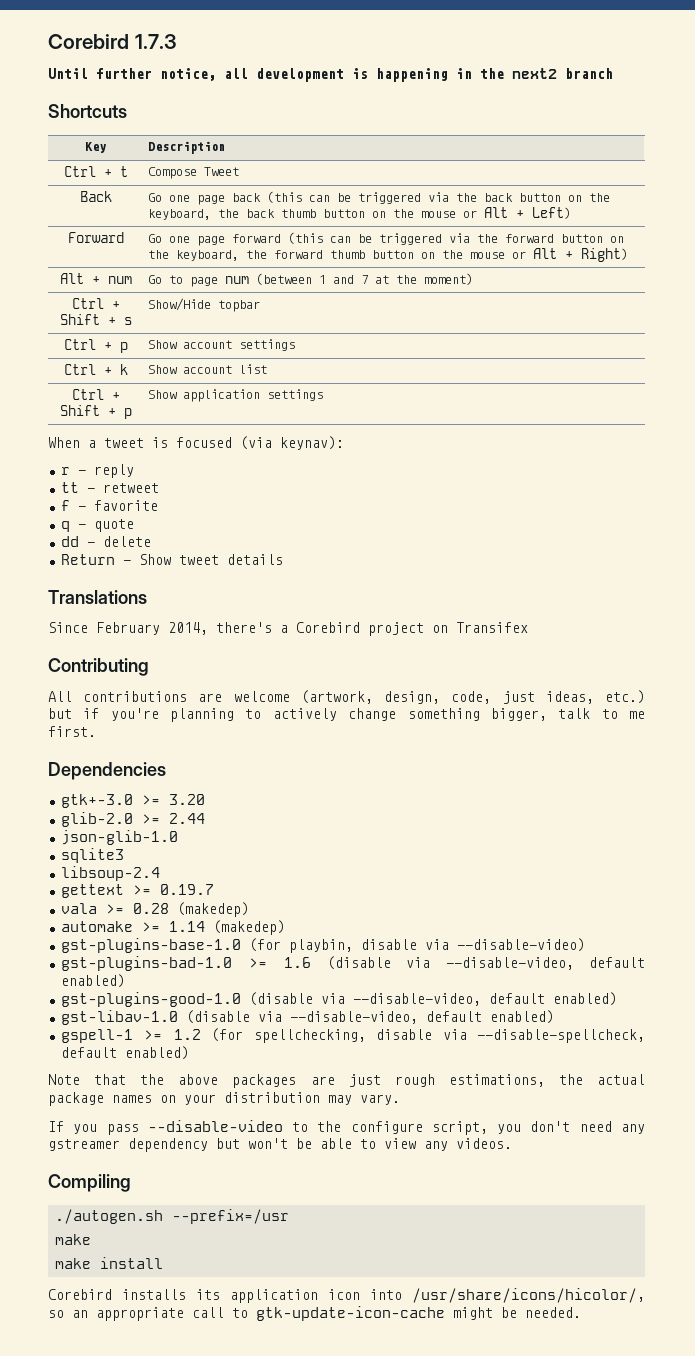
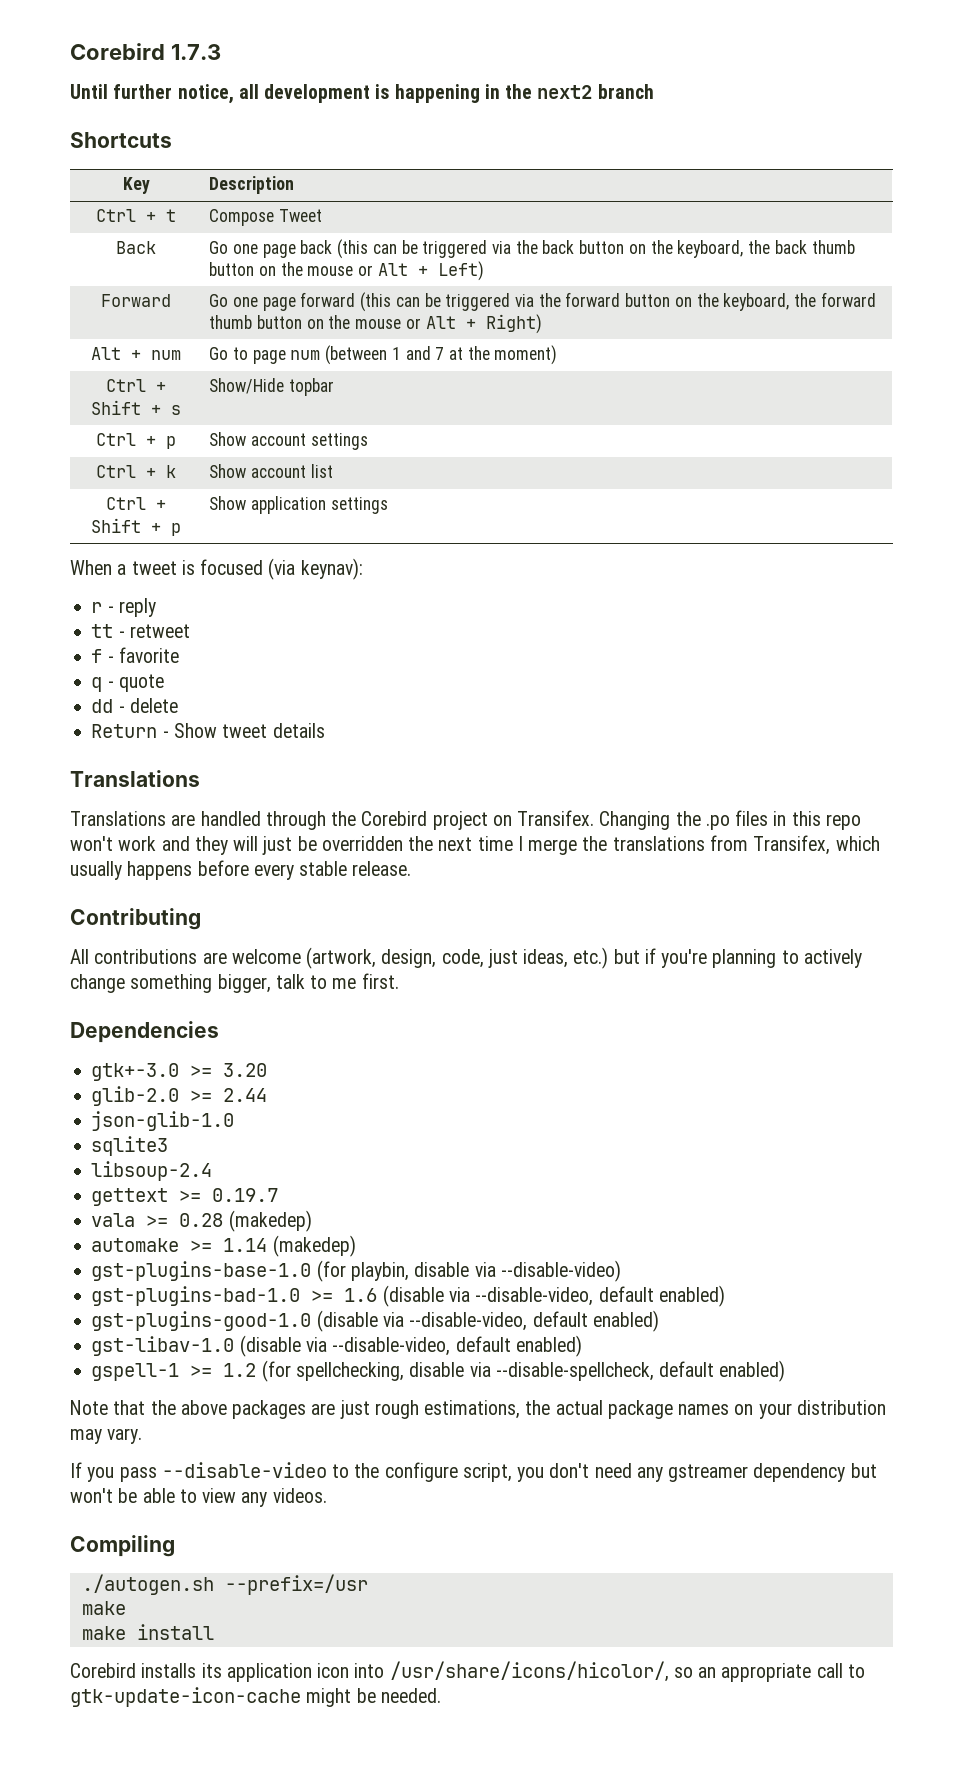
[48,622,528,636] Since February 2014, there's a Corebird project on Transifex -> [70,810,861,830] [70,835,880,855] [70,860,412,880] Translations are handled through the Corebird project on Transifex. Changing the .po files in this repo won't work and they will just be overridden the next time I merge the translations from Transifex, which usually happens before every stable release.

